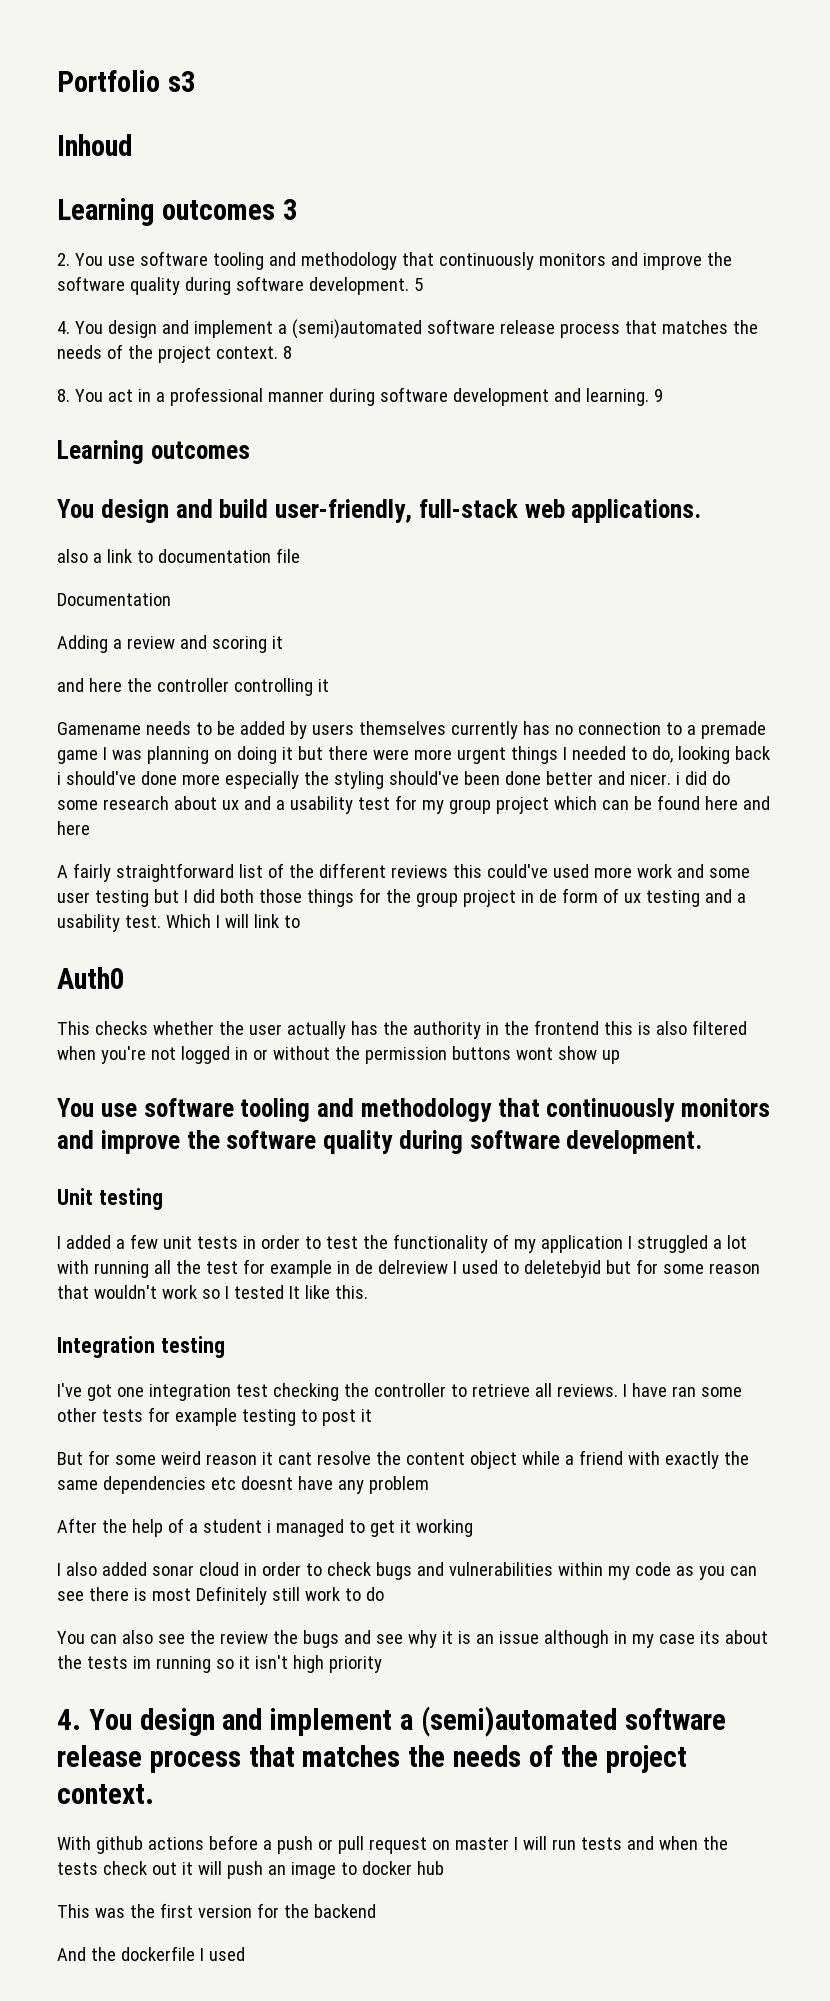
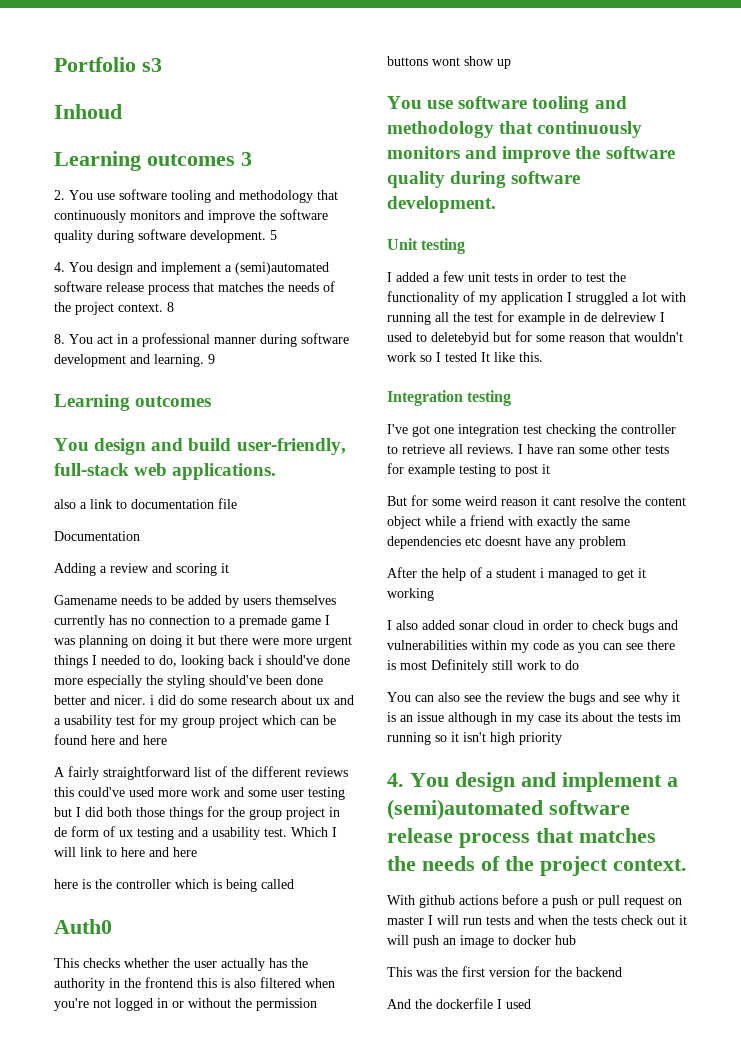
[57,678,329,696] // and here the controller controlling it -> (229, 568) none
(300, 921) none -> [121,847,197,857] [54,879,294,892] here and here // here is the controller which is being called

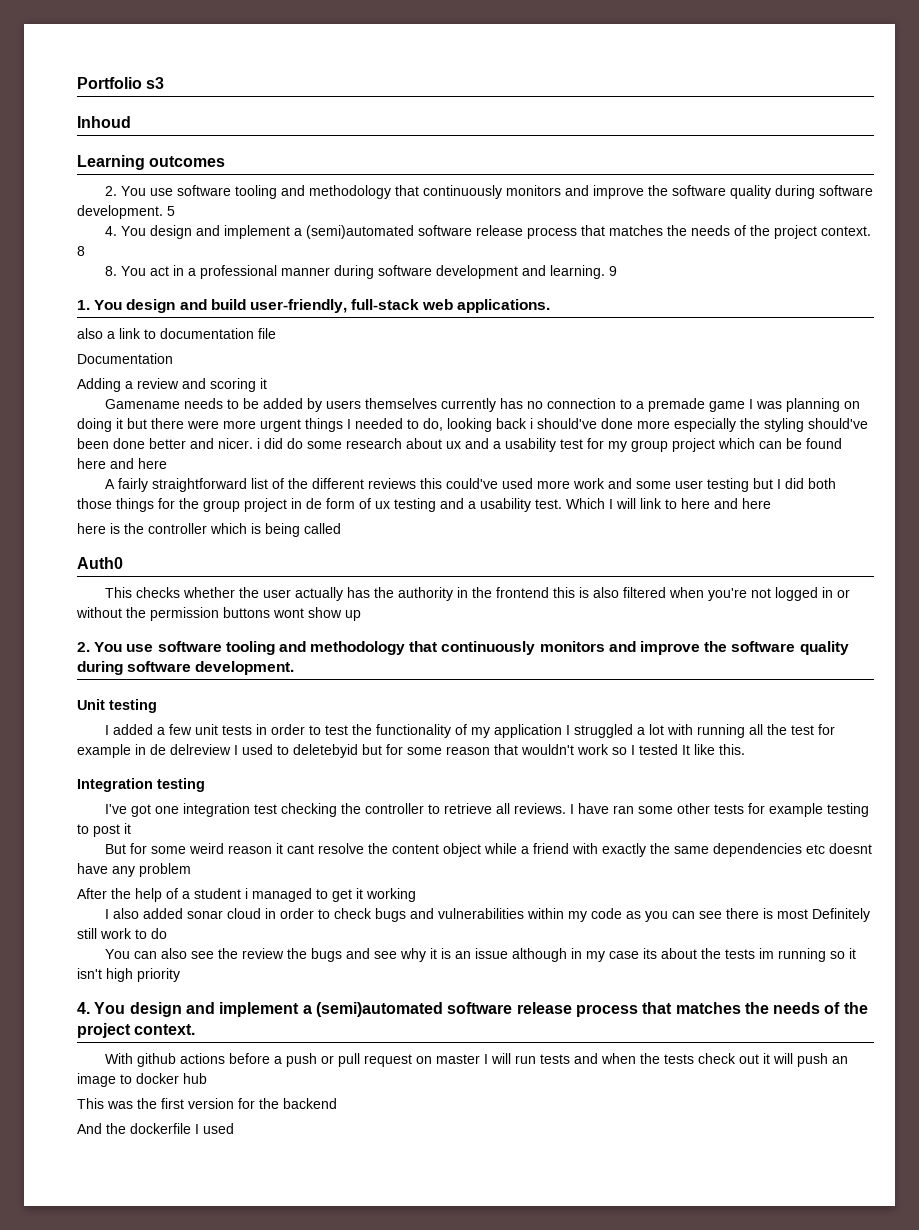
[241,152,252,166] 3 -> (226, 161) none
[54,394,212,411] Learning outcomes // -> [77,300,90,310] 1.
(511, 64) none -> [77,642,90,652] 2.

